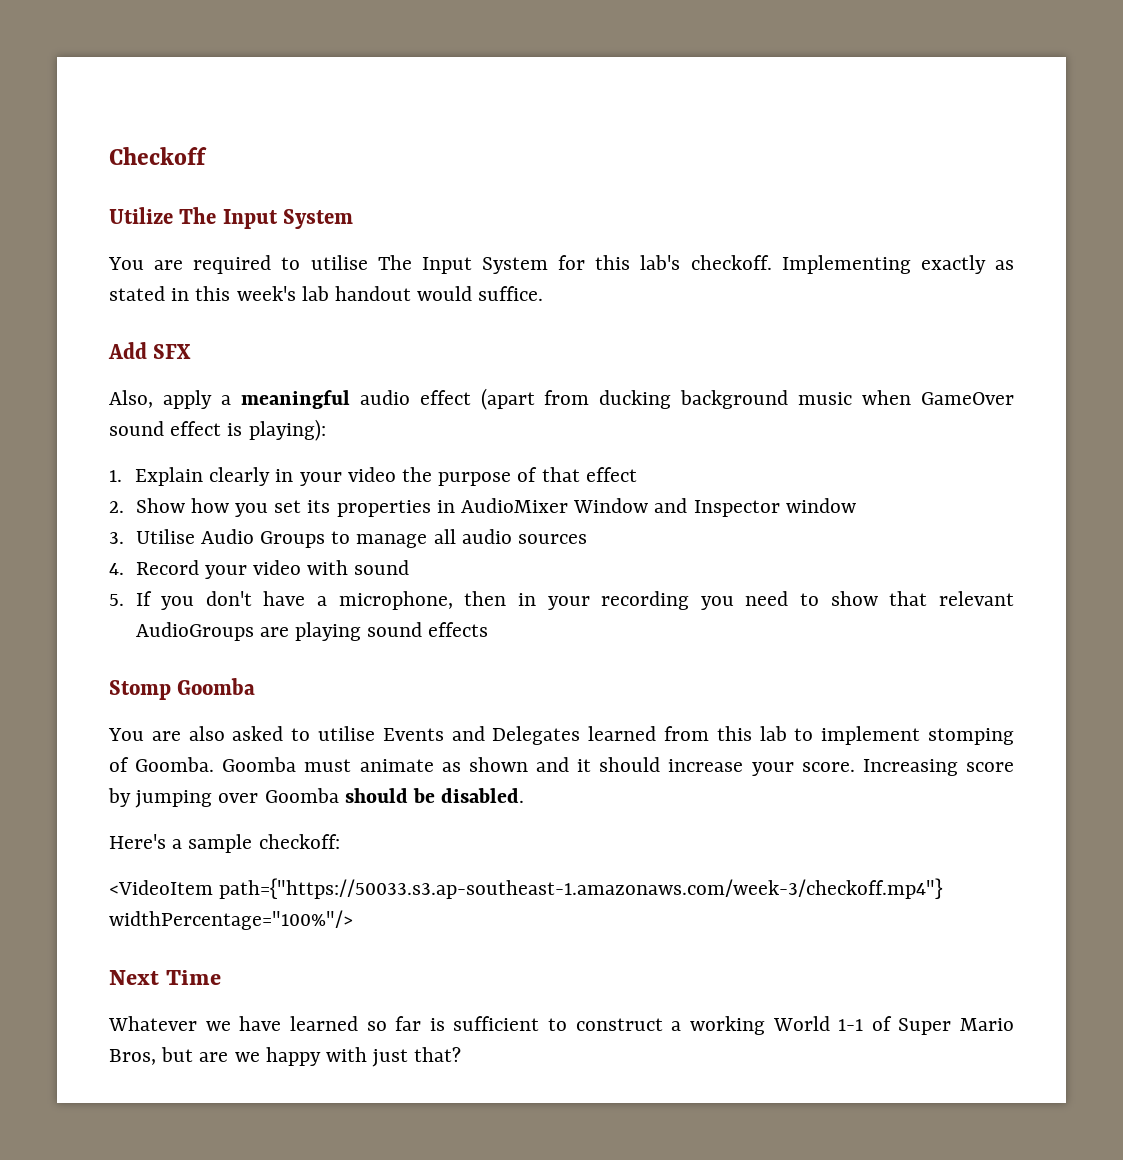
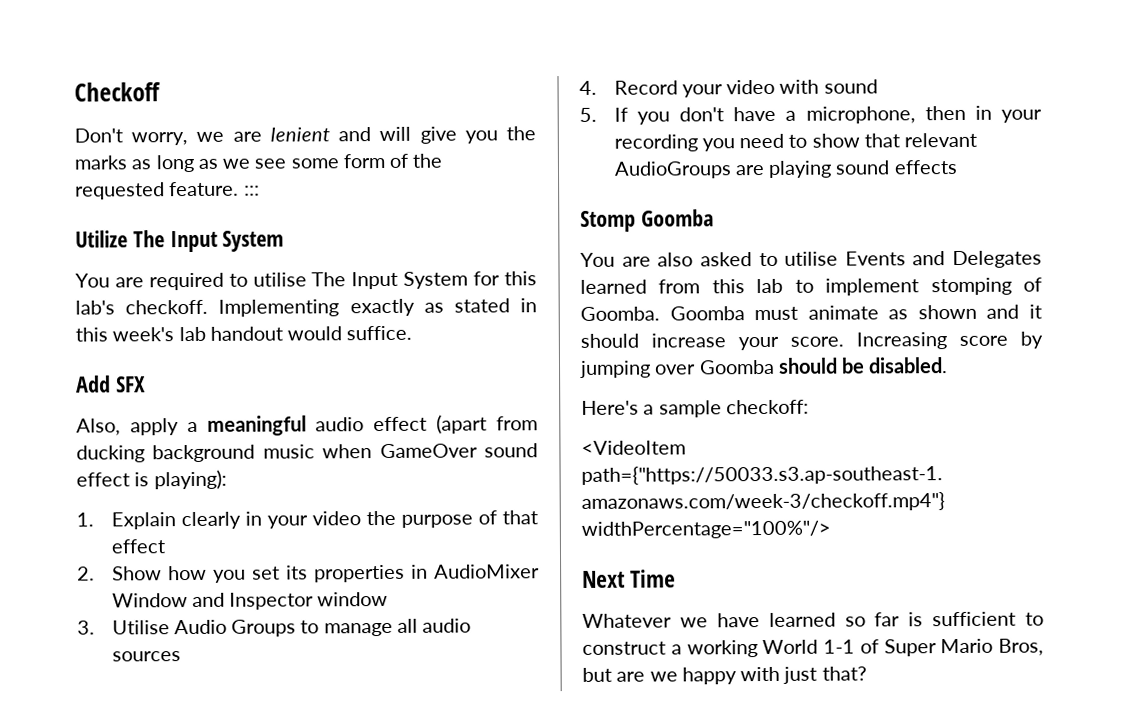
(207, 156) none -> [74,126,536,146] [74,153,443,173] [75,181,260,200] // Don't worry, we are lenient and will give you the marks as long as we see some form of the requested feature. :::

